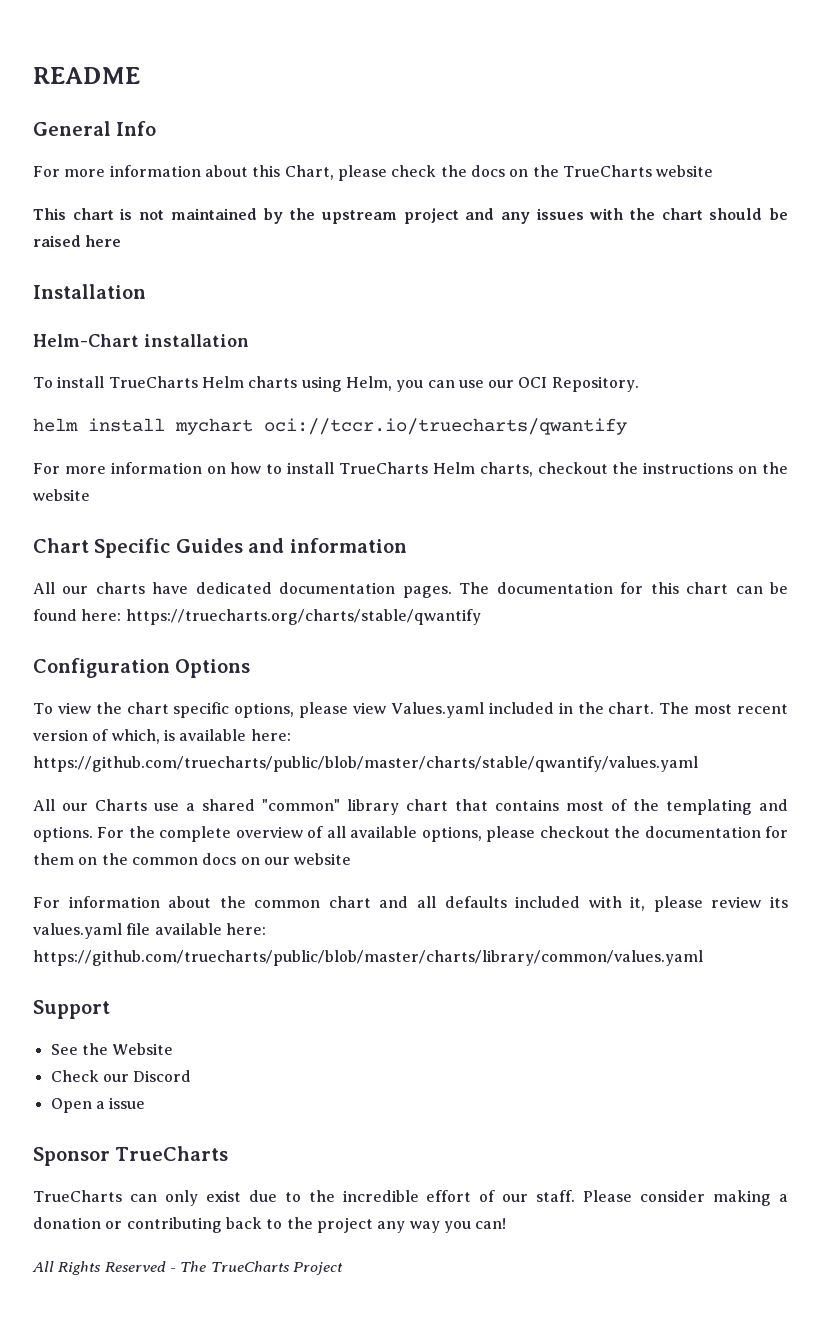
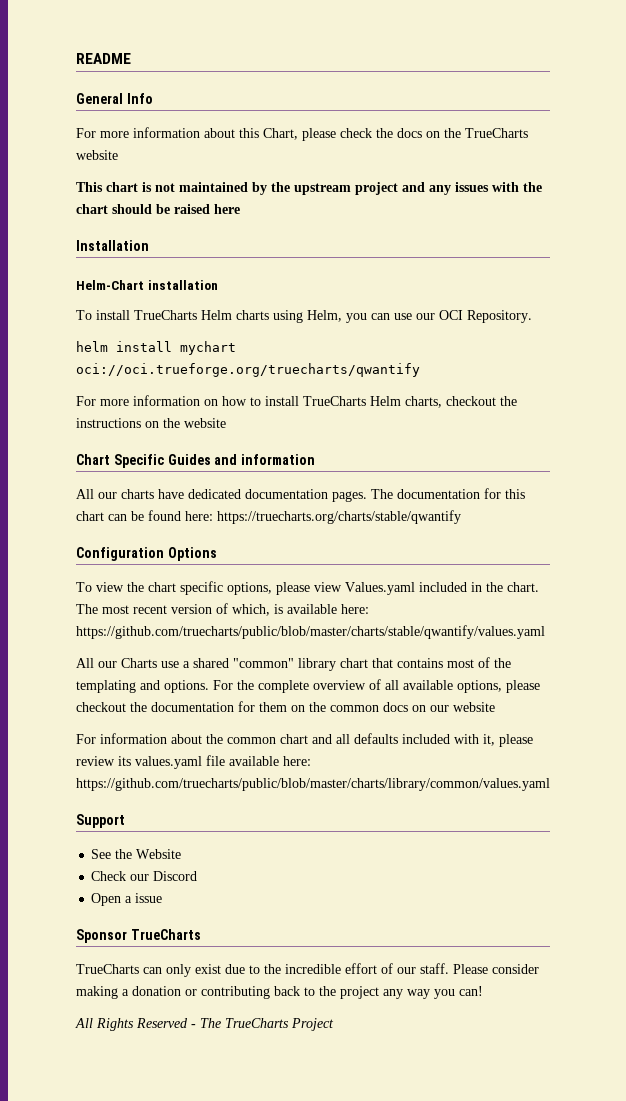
[264,418,627,435] oci://tccr.io/truecharts/qwantify -> [76,363,420,377] oci://oci.trueforge.org/truecharts/qwantify

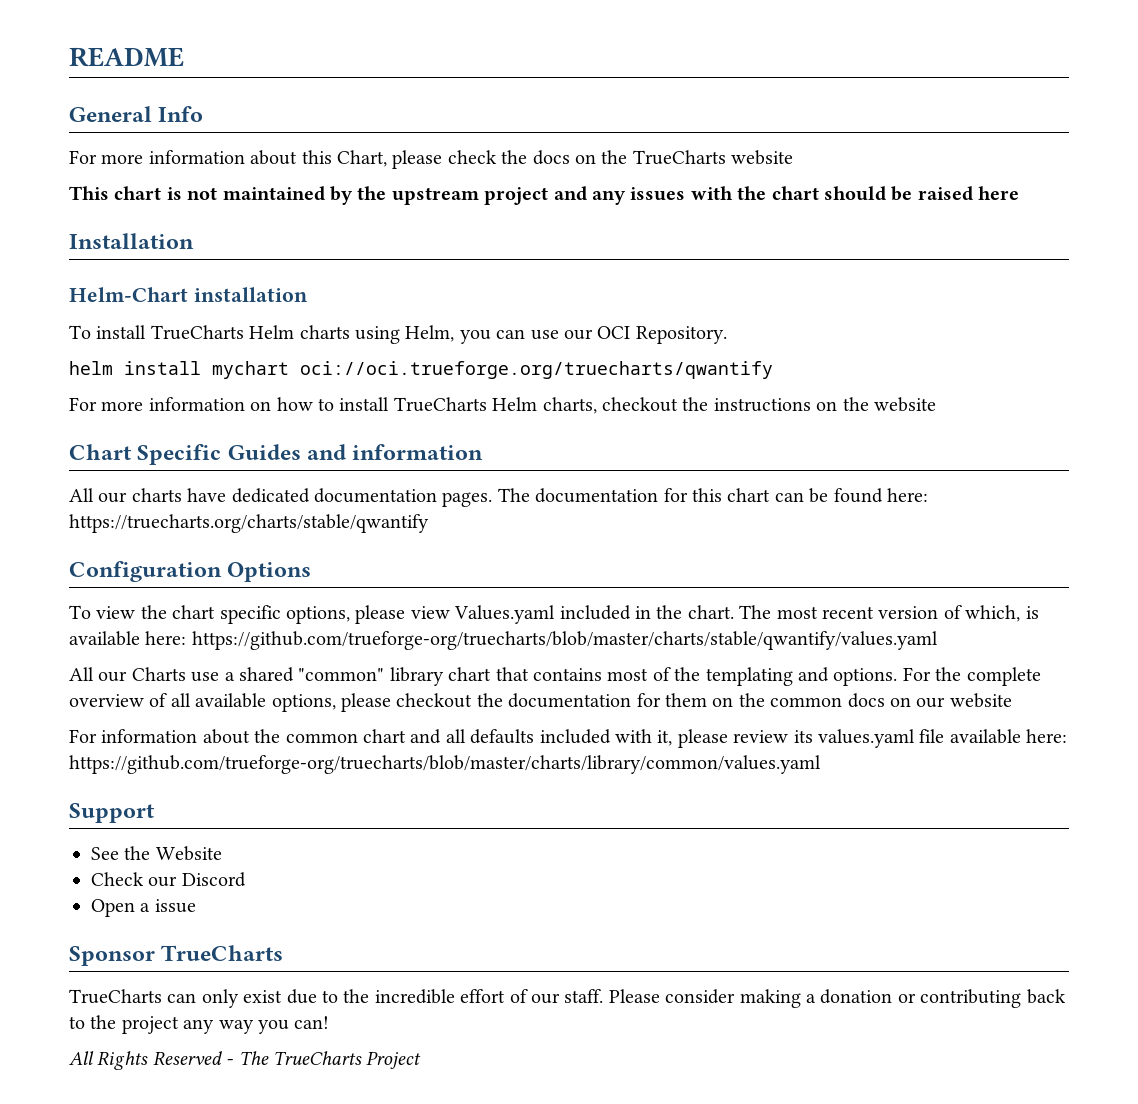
[76,625,545,639] https://github.com/truecharts/public/blob/master/charts/stable/qwantify/values.yaml -> [191,631,938,650] https://github.com/trueforge-org/truecharts/blob/master/charts/stable/qwantify/values.yaml
[76,778,550,791] https://github.com/truecharts/public/blob/master/charts/library/common/values.yaml -> [69,755,821,774] https://github.com/trueforge-org/truecharts/blob/master/charts/library/common/values.yaml

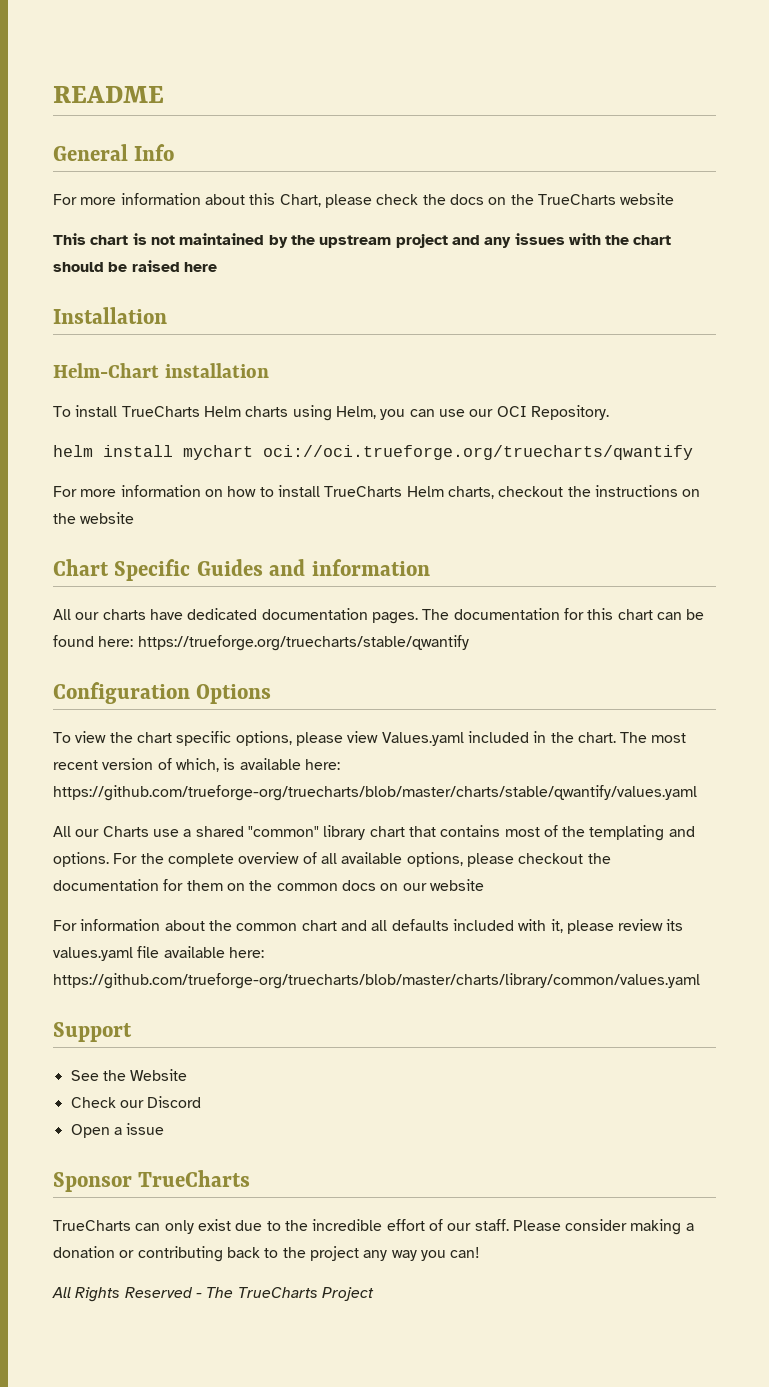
[69,514,429,533] https://truecharts.org/charts/stable/qwantify -> [137,635,469,651] https://trueforge.org/truecharts/stable/qwantify

